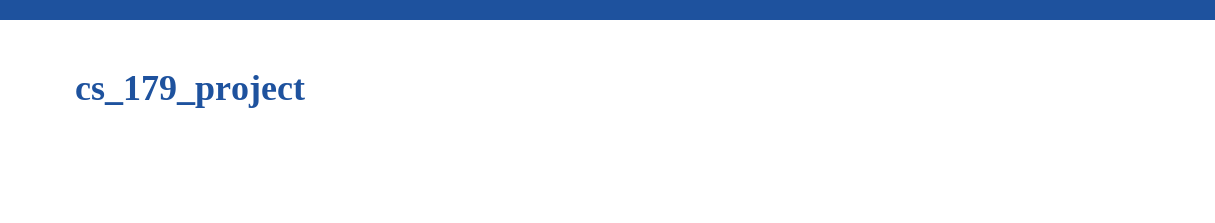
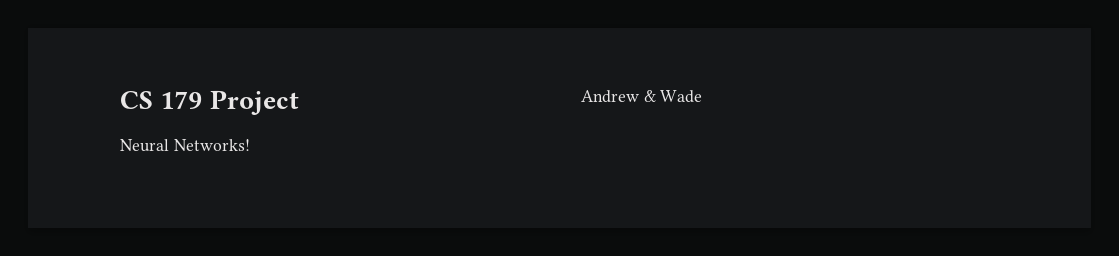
[75,75,305,108] cs_179_project -> [120,90,299,115] [120,139,250,152] [581,90,703,103] CS 179 Project // Neural Networks! // Andrew & Wade

